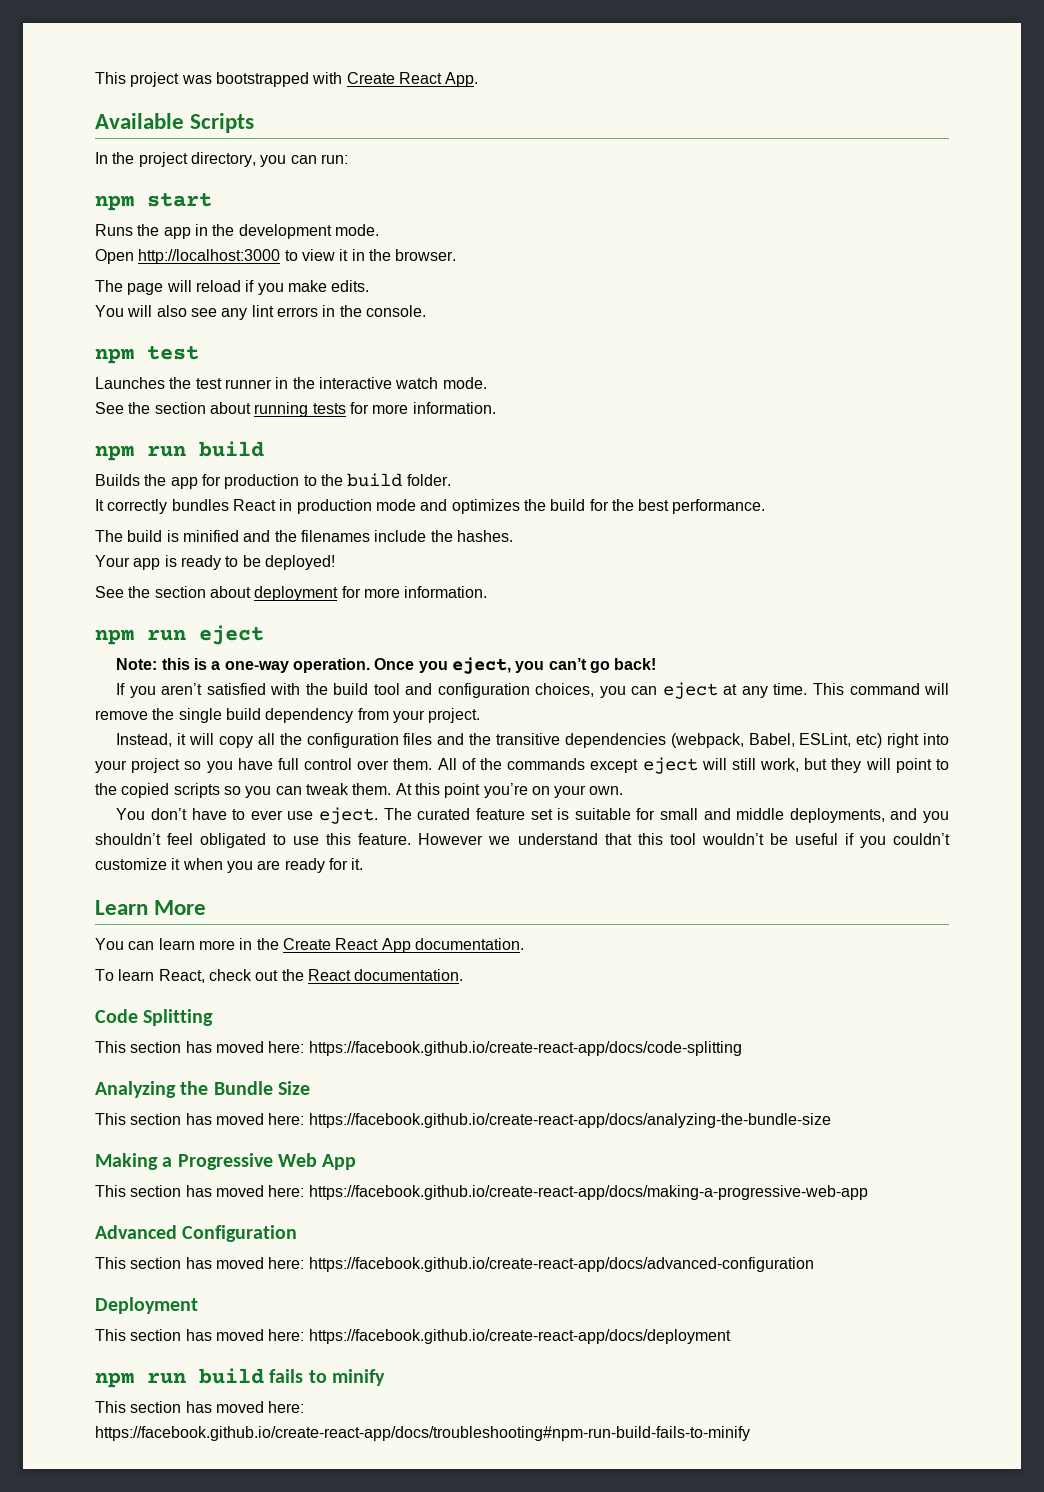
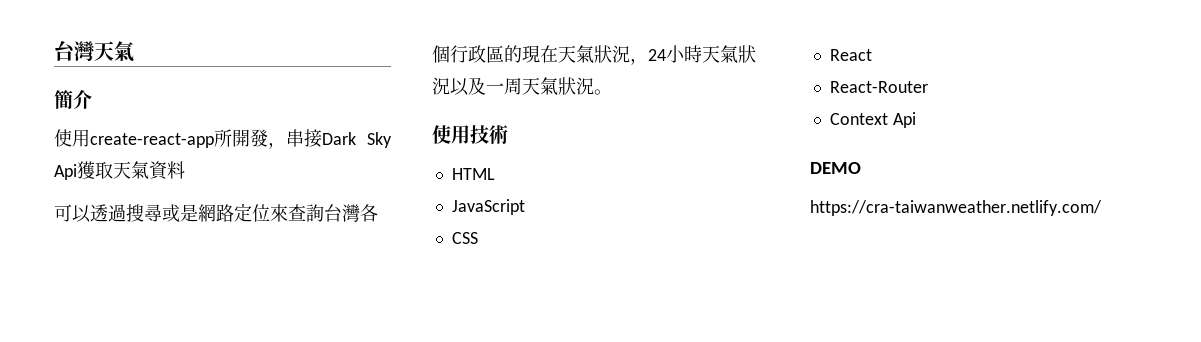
[95,72,479,87] [95,113,255,133] [95,152,348,167] [95,193,212,211] [95,224,379,239] [95,249,457,264] [95,280,370,295] [95,305,426,320] [95,346,199,364] [95,377,487,389] [95,402,496,417] [95,441,264,461] [95,473,451,489] [95,499,766,514] [95,530,513,542] [95,555,335,570] [95,586,488,601] [95,625,264,645] [116,657,657,674] [116,682,949,699] [95,708,481,723] [116,733,950,748] [95,757,949,774] [95,783,624,798] [116,807,950,824] [95,833,950,848] [95,858,364,873] [95,900,207,915] [95,938,524,953] [95,969,464,983] [95,1009,214,1026] [95,1041,742,1056] [95,1081,310,1098] [95,1113,831,1128] [95,1153,357,1170] [95,1185,868,1200] [95,1225,298,1242] [95,1257,814,1272] [95,1297,198,1314] [95,1329,731,1344] [95,1368,385,1388] [95,1401,305,1413] [95,1426,750,1441] This project was bootstrapped with Create React App. // Available Scripts // In the project directory, you can run: // npm start // Runs the app in the development mode. // Open http://localhost:3000 to view it in the browser. // The page will reload if you make edits. // You will also see any lint errors in the console. // npm test // Launches the test runner in the interactive watch mode. // See the section about running tests for more information. // npm run build // Builds the app for production to the build folder. // It correctly bundles React in production mode and optimizes the build for the best performance. // The build is minified and the filenames include the hashes. // Your app is ready to be deployed! // See the section about deployment for more information. // npm run eject // Note: this is a one-way operation. Once you eject, you can’t go back! // If you aren’t satisfied with the build tool and configuration choices, you can eject at any time. This command will remove the single build dependency from your project. // Instead, it will copy all the configuration files and the transitive dependencies (webpack, Babel, ESLint, etc) right into your project so you have full control over them. All of the commands except eject will still work, but they will point to the copied scripts so you can tweak them. At this point you’re on your own. // You don’t have to ever use eject. The curated feature set is suitable for small and middle deployments, and you shouldn’t feel obligated to use this feature. However we understand that this tool wouldn’t be useful if you couldn’t customize it when you are ready for it. // Learn More // You can learn more in the Create React App documentation. // To learn React, check out the React documentation. // Code Splitting // This section has moved here: https://facebook.github.io/create-react-app/docs/code-splitting // Analyzing the Bundle Size // This section has moved here: https://facebook.github.io/create-react-app/docs/analyzing-the-bundle-size // Making a Progressive Web App // This section has moved here: https://facebook.github.io/create-react-app/docs/making-a-progressive-web-app // Advanced Configuration // This section has moved here: https://facebook.github.io/create-react-app/docs/advanced-configuration // Deployment // This section has moved here: https://facebook.github.io/create-react-app/docs/deployment // npm run build fails to minify // This section has moved here: https://facebook.github.io/create-react-app/docs/troubleshooting#npm-run-build-fails-to-minify -> [54,41,134,62] [54,90,92,109] [54,129,392,149] [54,161,185,180] [54,203,378,223] [432,45,756,65] [432,77,612,96] [432,125,508,144] [451,168,495,180] [451,199,525,215] [451,232,478,244] [829,49,872,61] [829,81,928,93] [829,112,916,128] [810,162,861,174] [810,200,1102,216] 台灣天氣 // 簡介 // 使用create-react-app所開發，串接Dark Sky Api獲取天氣資料 // 可以透過搜尋或是網路定位來查詢台灣各個行政區的現在天氣狀況，24小時天氣狀況以及一周天氣狀況。 // 使用技術 // HTML // JavaScript // CSS // React // React-Router // Context Api // DEMO // https://cra-taiwanweather.netlify.com/

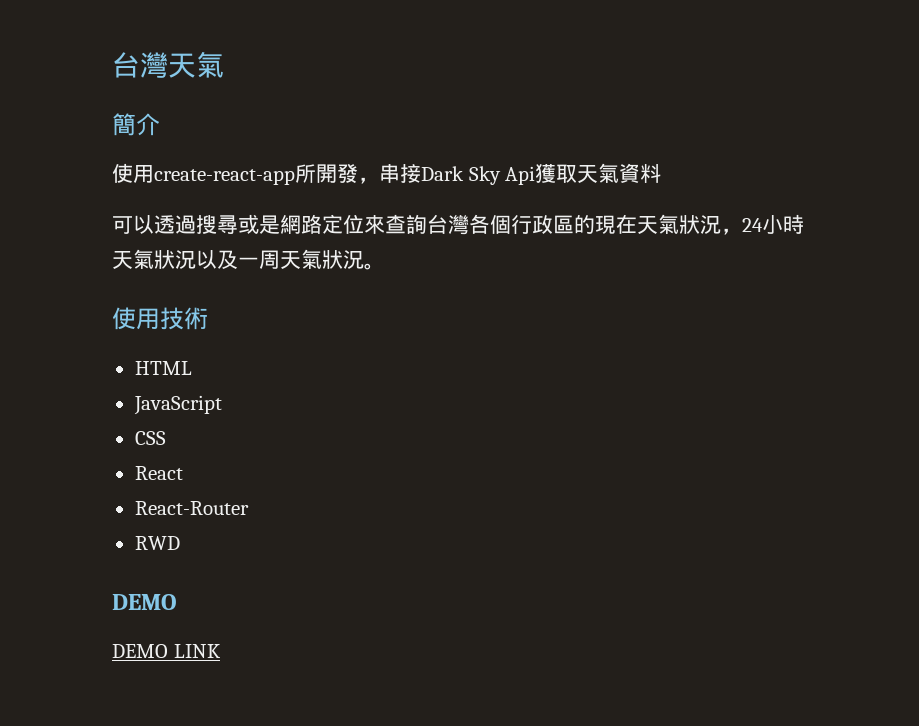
[829,112,916,128] Context Api -> [134,536,180,550] RWD
[810,200,1102,216] https://cra-taiwanweather.netlify.com/ -> [112,644,221,658] DEMO LINK

